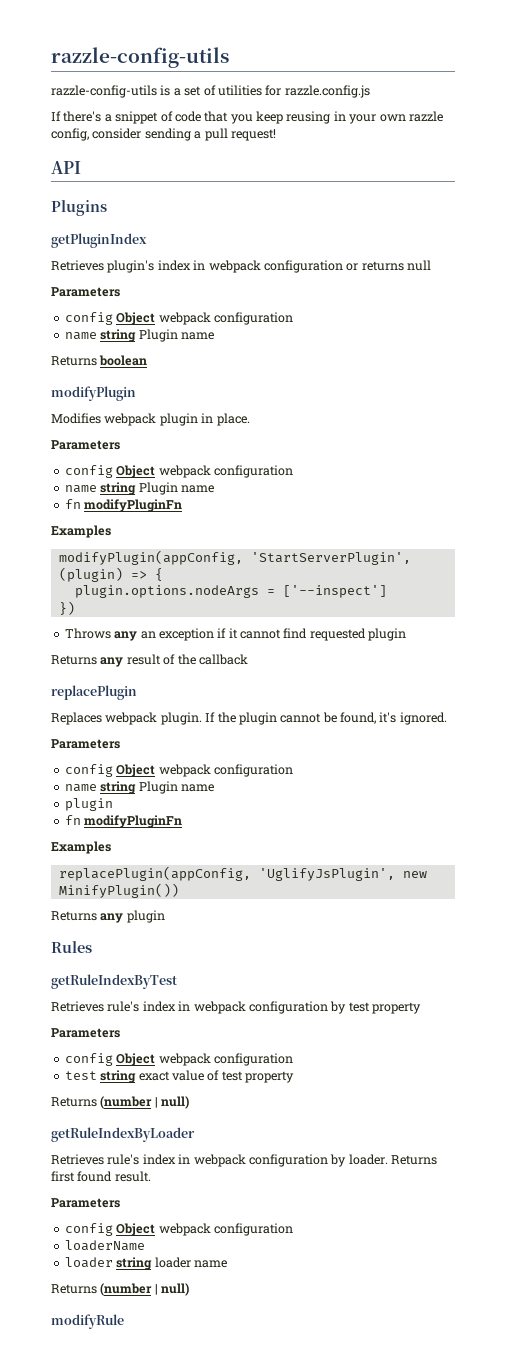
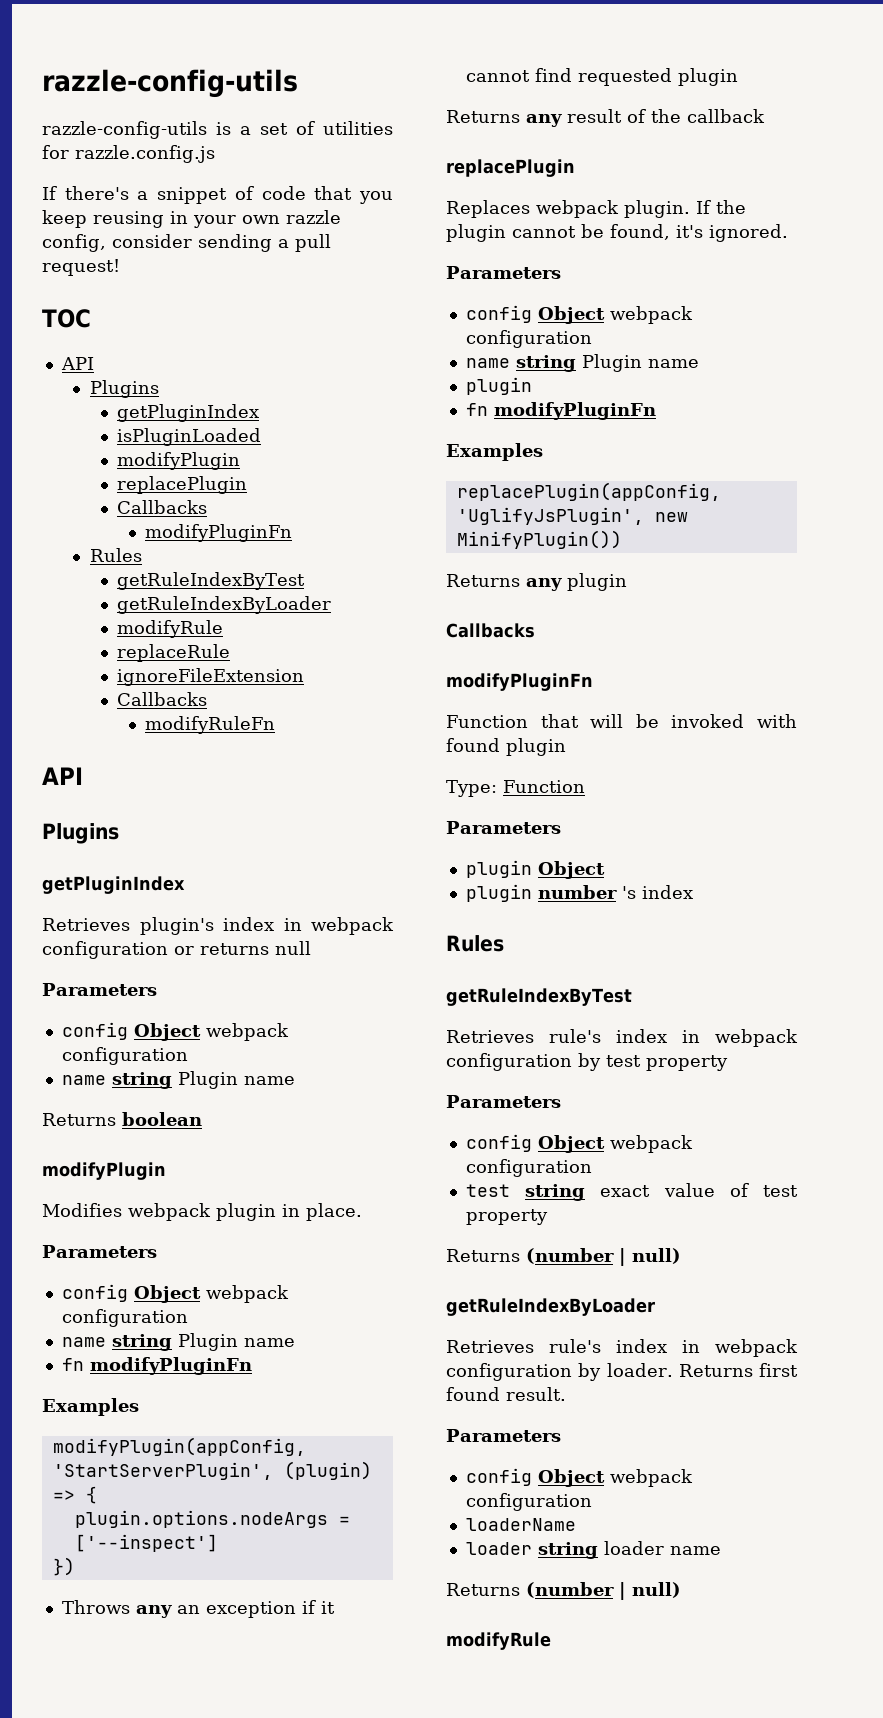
(276, 135) none -> [42,309,91,328] [60,357,94,370] [89,380,159,398] [117,404,260,422] [117,428,262,446] [117,452,241,470] [117,476,248,494] [117,500,208,514] [144,524,292,542] [89,548,142,562] [117,572,306,590] [117,596,332,614] [117,620,224,638] [117,644,231,662] [117,668,305,686] [117,692,208,706] [144,716,275,734] // TOC // API // Plugins // getPluginIndex // isPluginLoaded // modifyPlugin // replacePlugin // Callbacks // modifyPluginFn // Rules // getRuleIndexByTest // getRuleIndexByLoader // modifyRule // replaceRule // ignoreFileExtension // Callbacks // modifyRuleFn
(165, 916) none -> [446,623,535,638] [446,673,593,691] [446,714,797,728] [446,738,566,756] [446,780,585,797] [446,821,561,834] [465,860,605,879] [465,884,693,902] // Callbacks // modifyPluginFn // Function that will be invoked with found plugin // Type: Function // Parameters // plugin Object // plugin number 's index

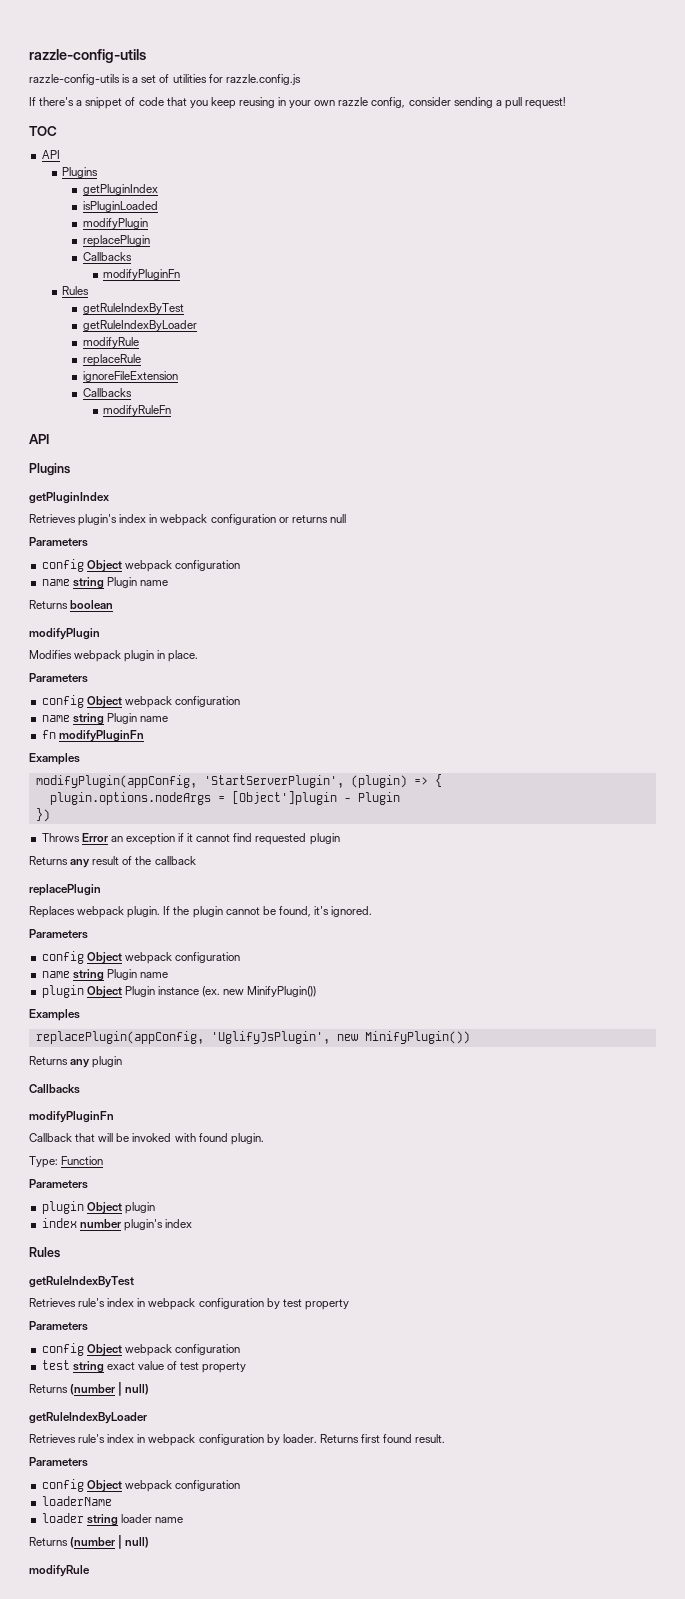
[74,1534,218,1552] ['--inspect'] -> [231,791,400,805] [Object']plugin - Plugin
[135,1605,172,1618] any -> [81,833,108,842] Error
[465,402,656,420] // fn modifyPluginFn -> [86,986,317,998] Object Plugin instance (ex. new MinifyPlugin())
[446,715,528,728] Function -> [29,1133,72,1142] Callback
[506,738,566,756] plugin -> [230,1133,264,1145] plugin.
[465,884,636,902] // plugin number 's -> [124,1202,155,1214] [41,1218,163,1231] plugin // index number plugin's

